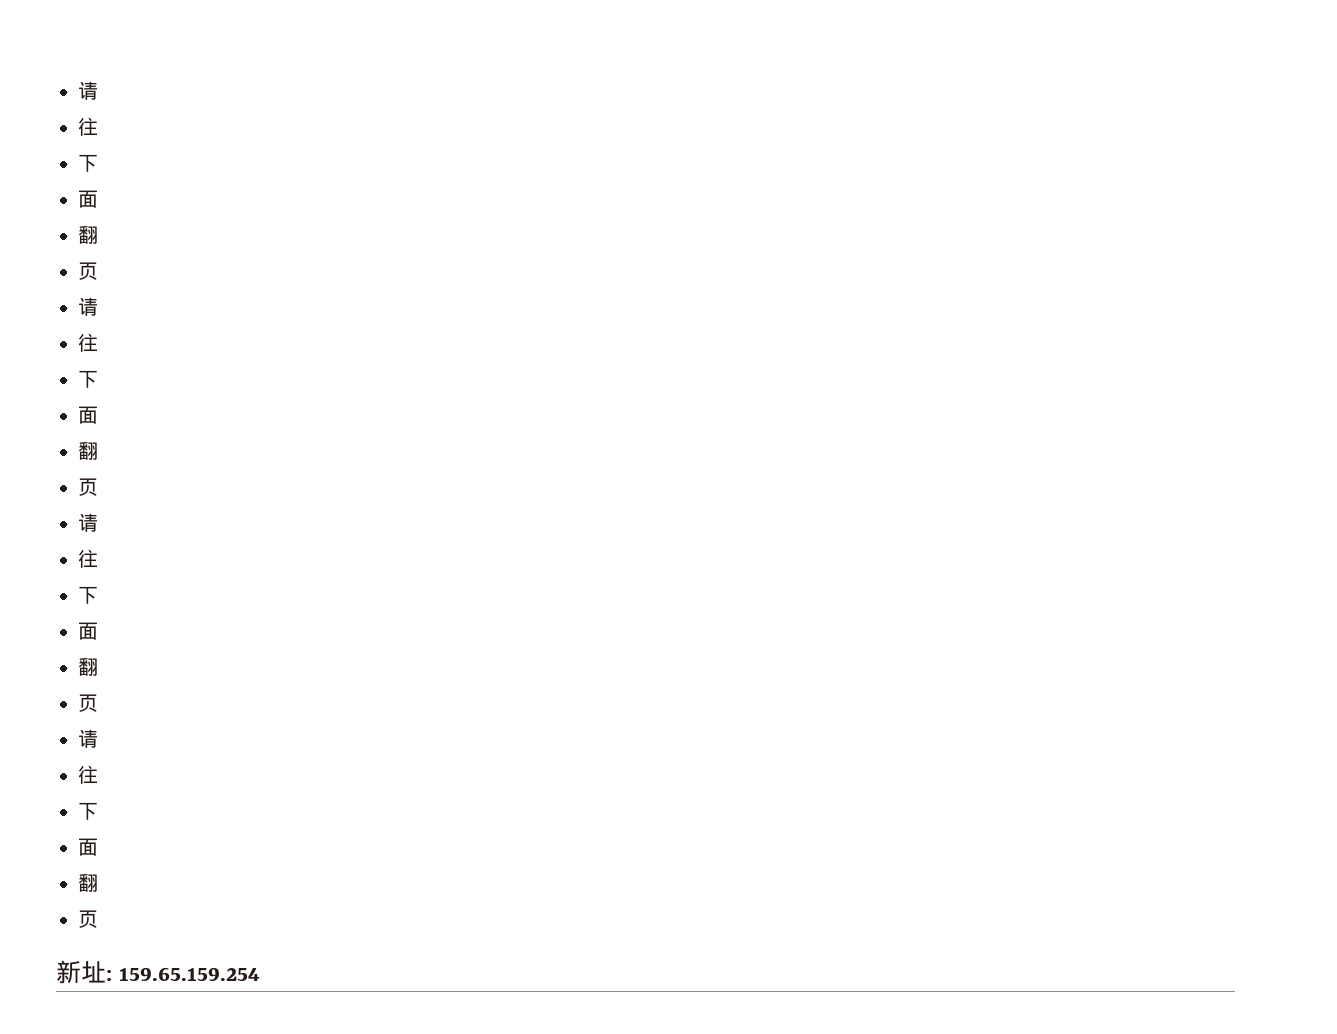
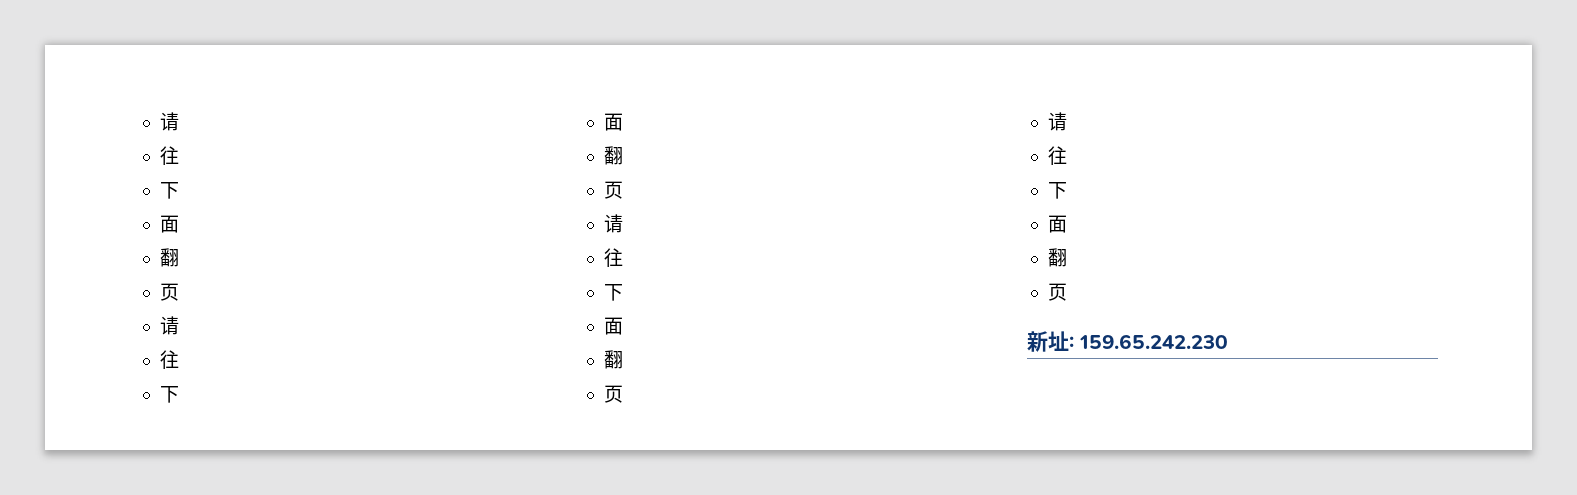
[118,967,260,981] 159.65.159.254 -> [1079,334,1228,349] 159.65.242.230

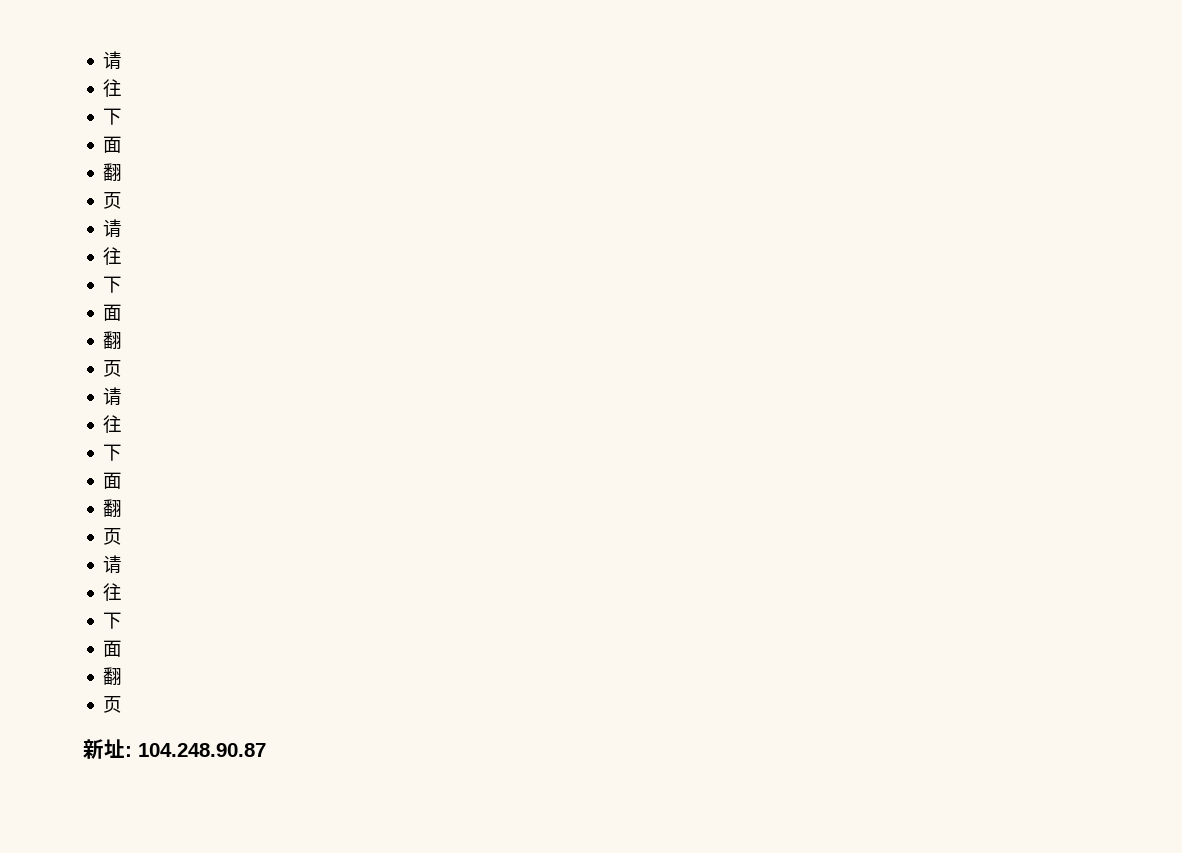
[1079,334,1228,349] 159.65.242.230 -> [138,743,266,757] 104.248.90.87

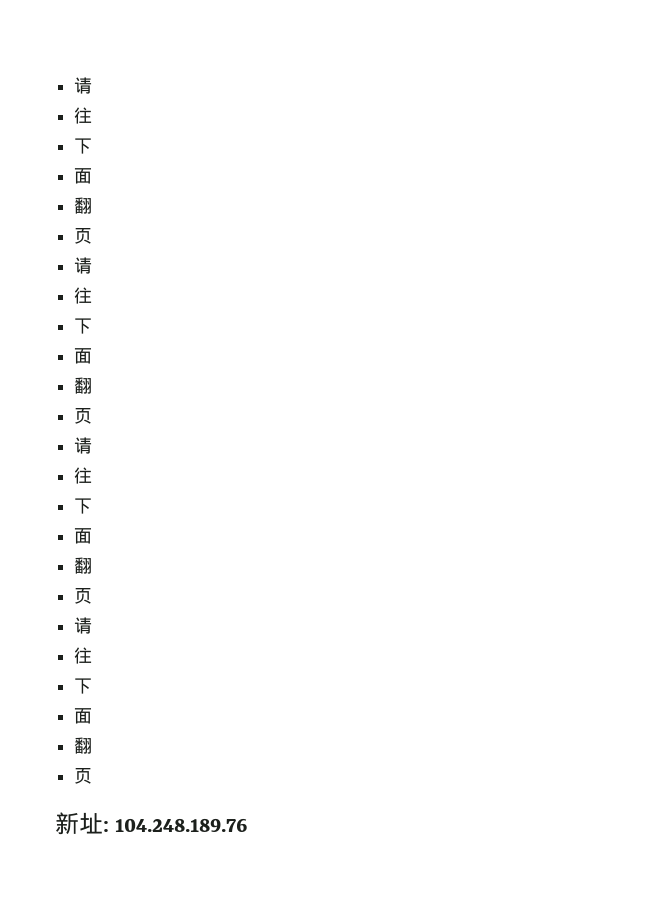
[138,743,266,757] 104.248.90.87 -> [115,818,248,832] 104.248.189.76

